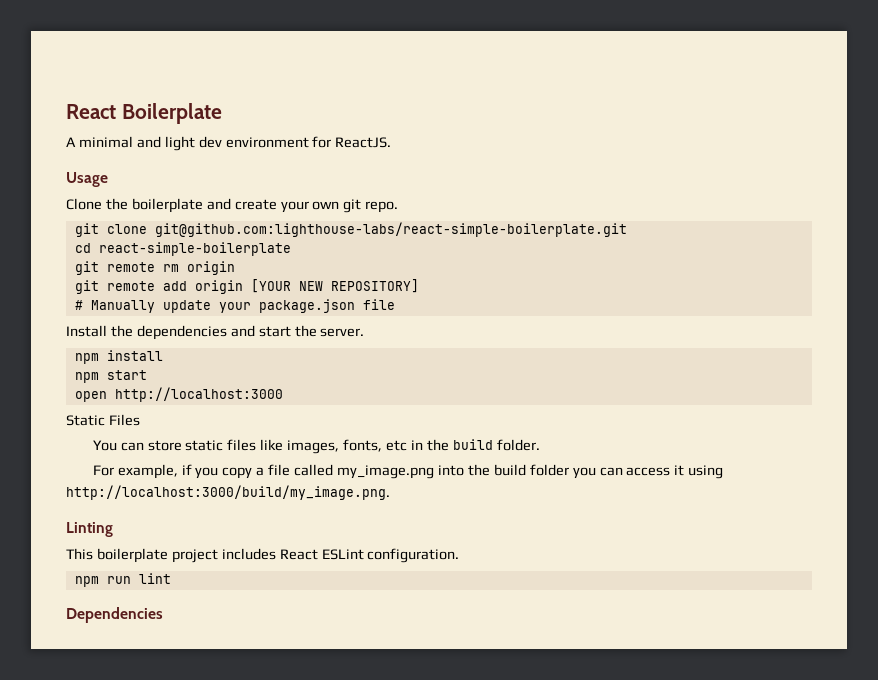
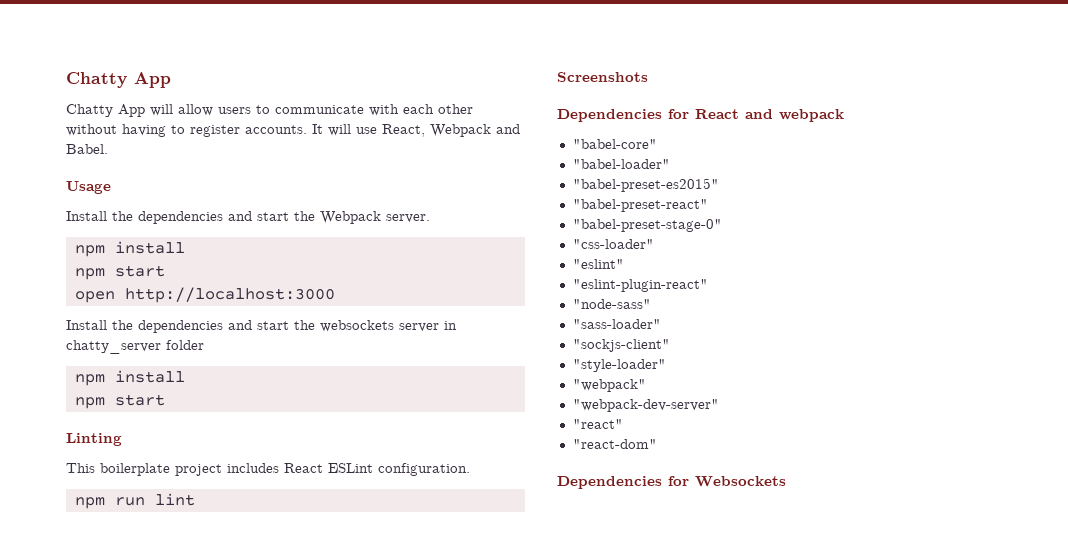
[66,103,222,124] [66,136,392,151] [66,172,108,187] [66,198,399,213] [74,222,627,237] [74,242,291,256] [74,261,235,275] [74,279,419,294] [74,299,395,313] [66,325,317,340] React Boilerplate // A minimal and light dev environment for ReactJS. // Usage // Clone the boilerplate and create your own git repo. // git clone git@github.com:lighthouse-labs/react-simple-boilerplate.git // cd react-simple-boilerplate // git remote rm origin // git remote add origin [YOUR NEW REPOSITORY] // # Manually update your package.json file // Install the dependencies and start the -> [66,72,171,88] [66,104,473,117] [66,124,520,137] [66,144,108,154] [66,181,111,194] [66,211,381,224] Chatty App // Chatty App will allow users to communicate with each other without having to register accounts. It will use React, Webpack and Babel. // Usage // Install the dependencies and start the Webpack
[66,414,140,426] [92,439,540,454] [92,464,724,479] [66,485,390,500] Static Files // You can store static files like images, fonts, etc in the build folder. // For example, if you copy a file called my_image.png into the build folder you can access it using http://localhost:3000/build/my_image.png. -> [66,320,457,333] [66,340,204,354] [74,370,185,386] [74,394,165,409] Install the dependencies and start the websockets server in chatty_server folder // npm install // npm start
[66,607,163,623] // Dependencies -> [557,72,648,82] [557,109,844,122] [572,139,657,149] [572,159,670,169] [572,178,719,192] [572,199,708,212] [572,219,722,232] [572,239,654,249] [572,259,624,269] [572,279,708,292] [572,299,651,309] [572,319,661,329] [572,339,670,352] [572,359,666,372] [572,379,646,392] [572,399,719,412] [572,419,623,429] [572,439,657,449] [557,476,786,489] // Screenshots // Dependencies for React and webpack // "babel-core" // "babel-loader" // "babel-preset-es2015" // "babel-preset-react" // "babel-preset-stage-0" // "css-loader" // "eslint" // "eslint-plugin-react" // "node-sass" // "sass-loader" // "sockjs-client" // "style-loader" // "webpack" // "webpack-dev-server" // "react" // "react-dom" // Dependencies for Websockets

